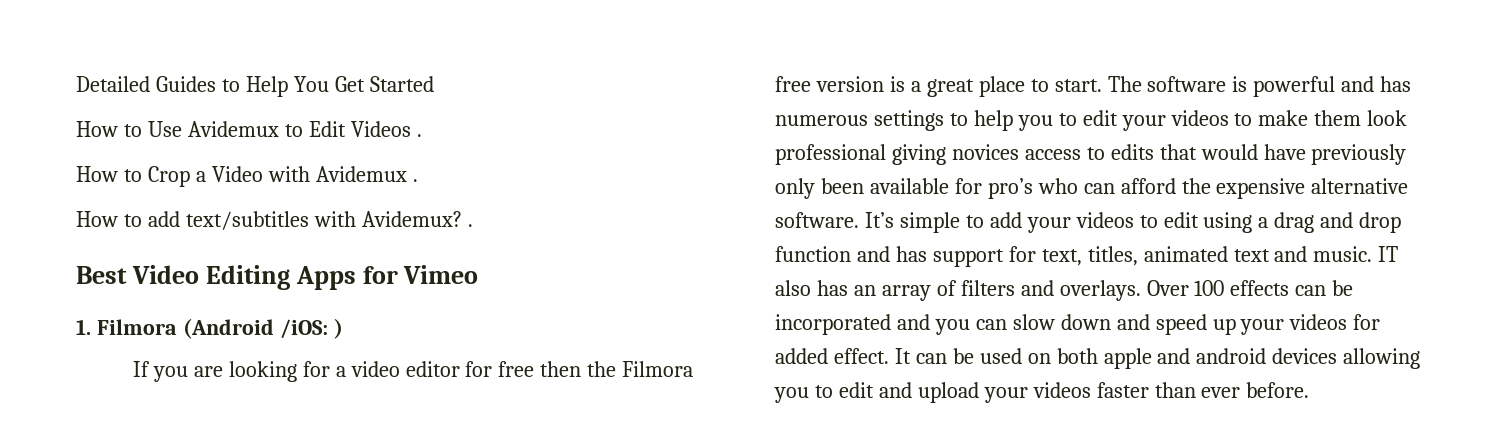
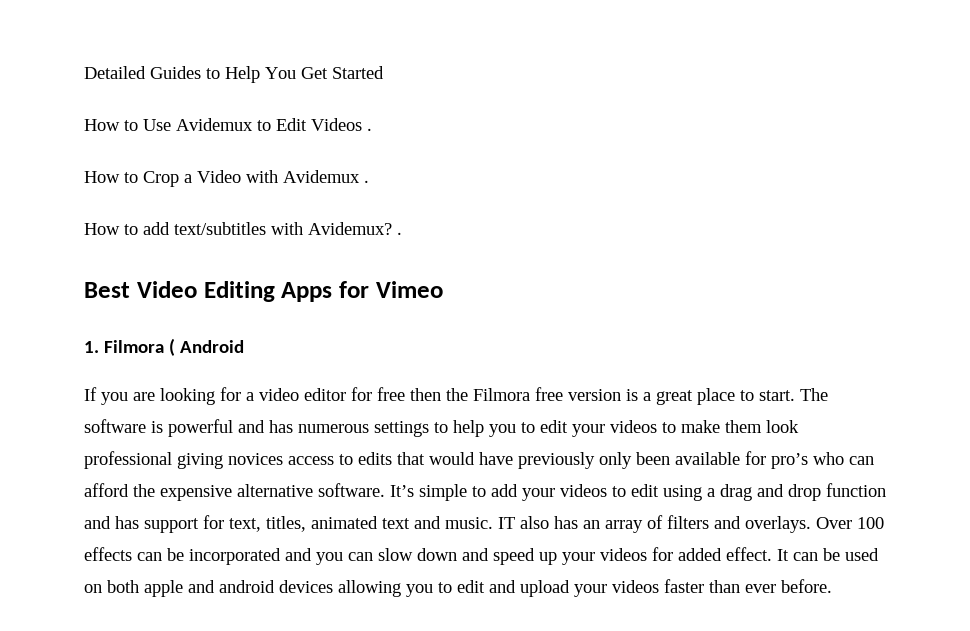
[182,318,343,339] (Android /iOS: ) -> [168,338,244,356] ( Android

